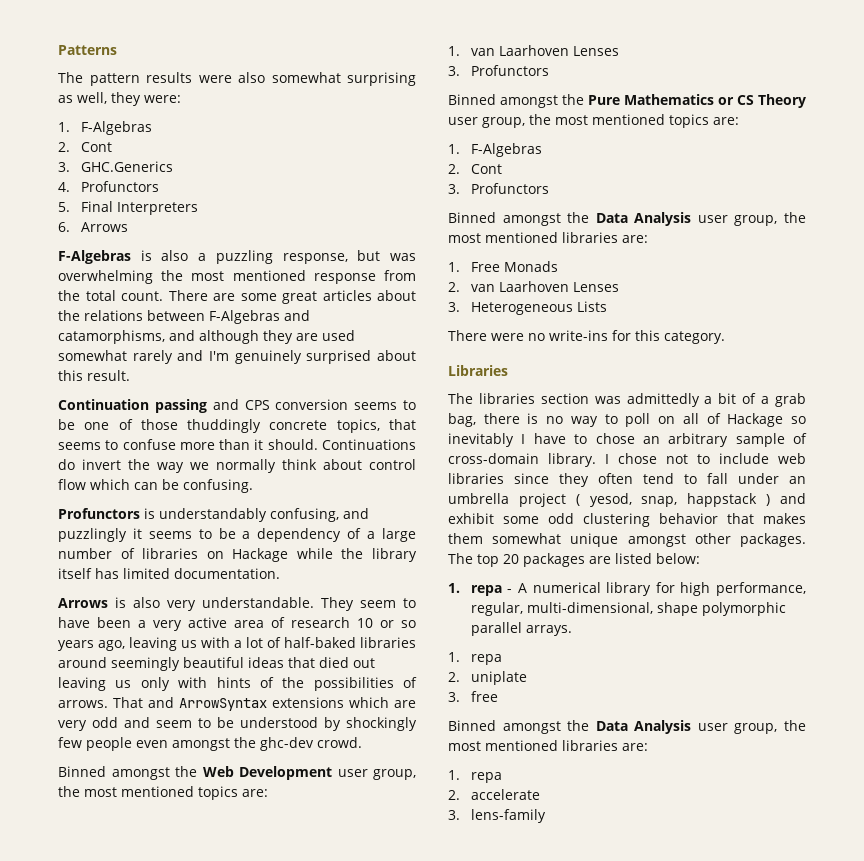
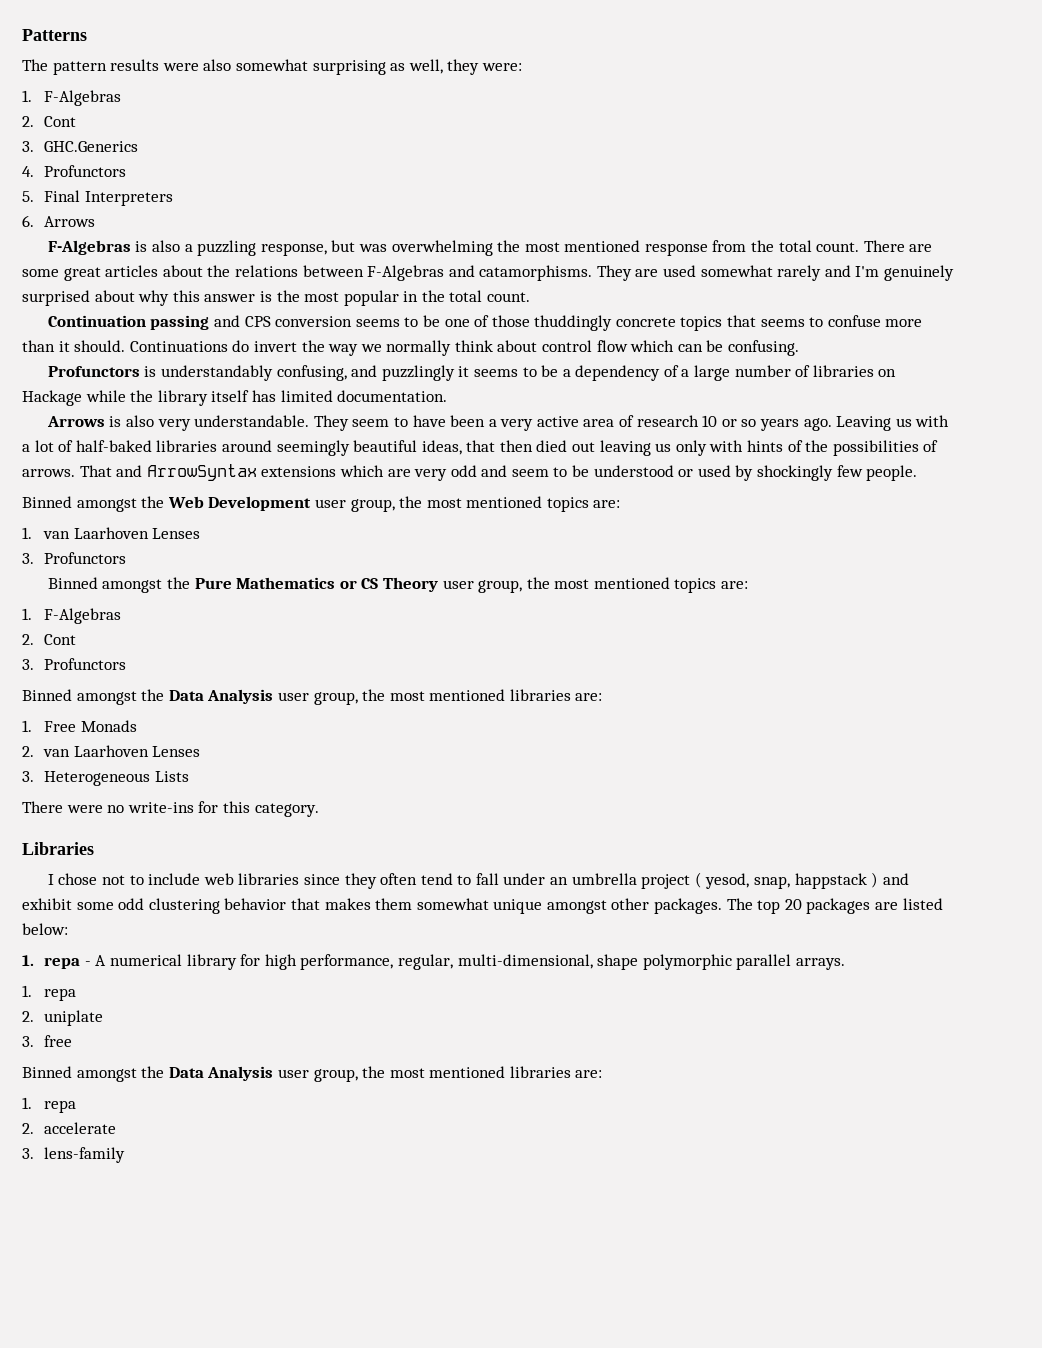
[58,330,293,344] catamorphisms, and although they -> [479,265,632,281] catamorphisms. They
[58,370,130,381] this result. -> [138,290,531,306] why this answer is the most popular in the total count.
[336,419,380,433] topics, -> [680,316,723,331] topics
[98,637,177,651] ago, leaving -> [803,416,892,431] ago. Leaving
[248,657,315,668] ideas that -> [421,440,533,455] ideas, that then
(318, 722) none -> [678,465,731,477] or used
[86,737,362,751] people even amongst the ghc-dev crowd. -> [866,465,918,481] people.
[448,393,807,407] [448,413,806,427] [448,433,807,447] [448,453,596,467] The libraries section was admittedly a bit of a grab bag, there is no way to poll on all of Hackage so inevitably I have to chose an arbitrary sample of cross-domain library. -> (94, 848) none

